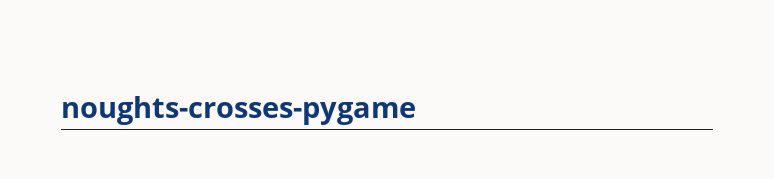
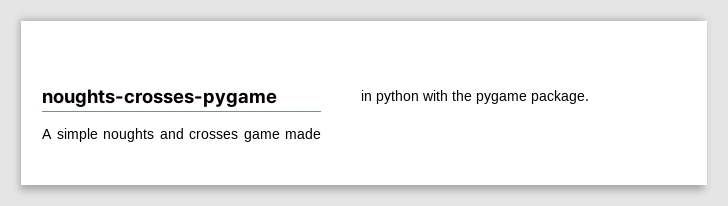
(416, 110) none -> [42,128,321,142] [361,90,589,104] // A simple noughts and crosses game made in python with the pygame package.

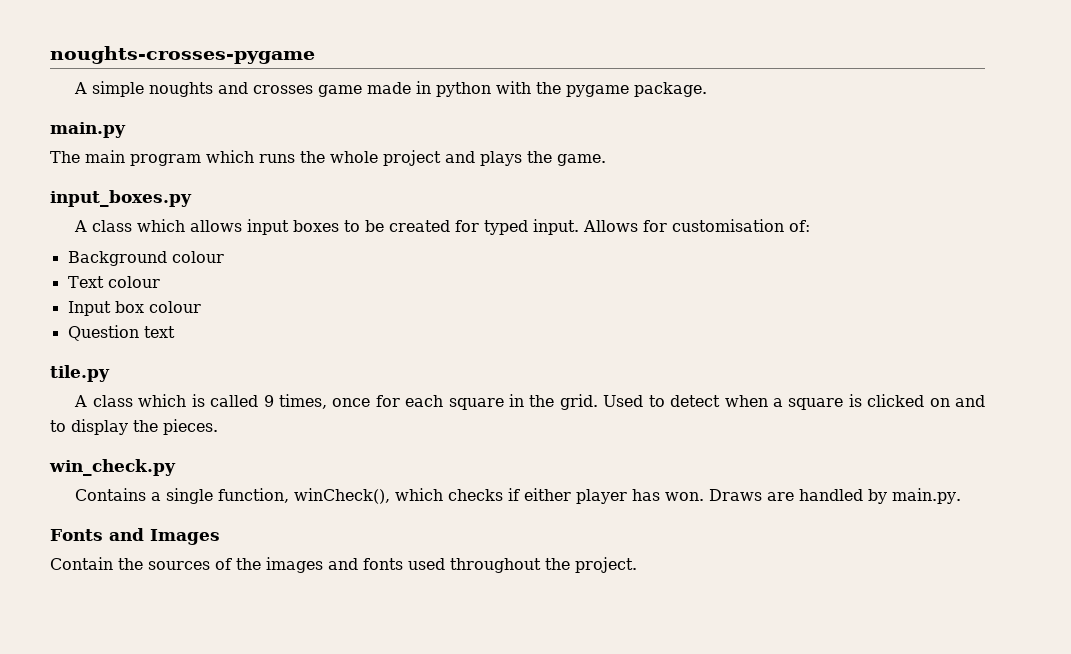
(589, 97) none -> [50,122,126,138] [50,150,606,166] [50,190,192,207] [74,219,811,235] [67,251,224,266] [67,276,160,288] [67,301,201,316] [67,325,175,341] [50,365,110,382] [74,394,986,410] [50,419,218,435] [49,459,176,476] [75,488,962,504] [50,528,220,545] [50,557,637,573] // main.py // The main program which runs the whole project and plays the game. // input_boxes.py // A class which allows input boxes to be created for typed input. Allows for customisation of: // Background colour // Text colour // Input box colour // Question text // tile.py // A class which is called 9 times, once for each square in the grid. Used to detect when a square is clicked on and to display the pieces. // win_check.py // Contains a single function, winCheck(), which checks if either player has won. Draws are handled by main.py. // Fonts and Images // Contain the sources of the images and fonts used throughout the project.

